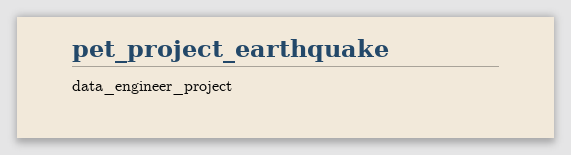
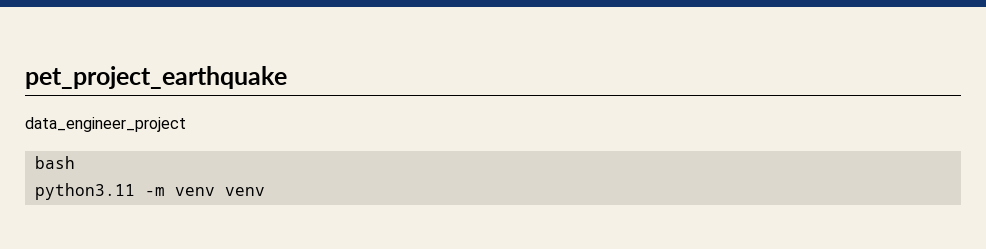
(232, 87) none -> [34,156,75,169] [34,183,265,200] // bash // python3.11 -m venv venv

